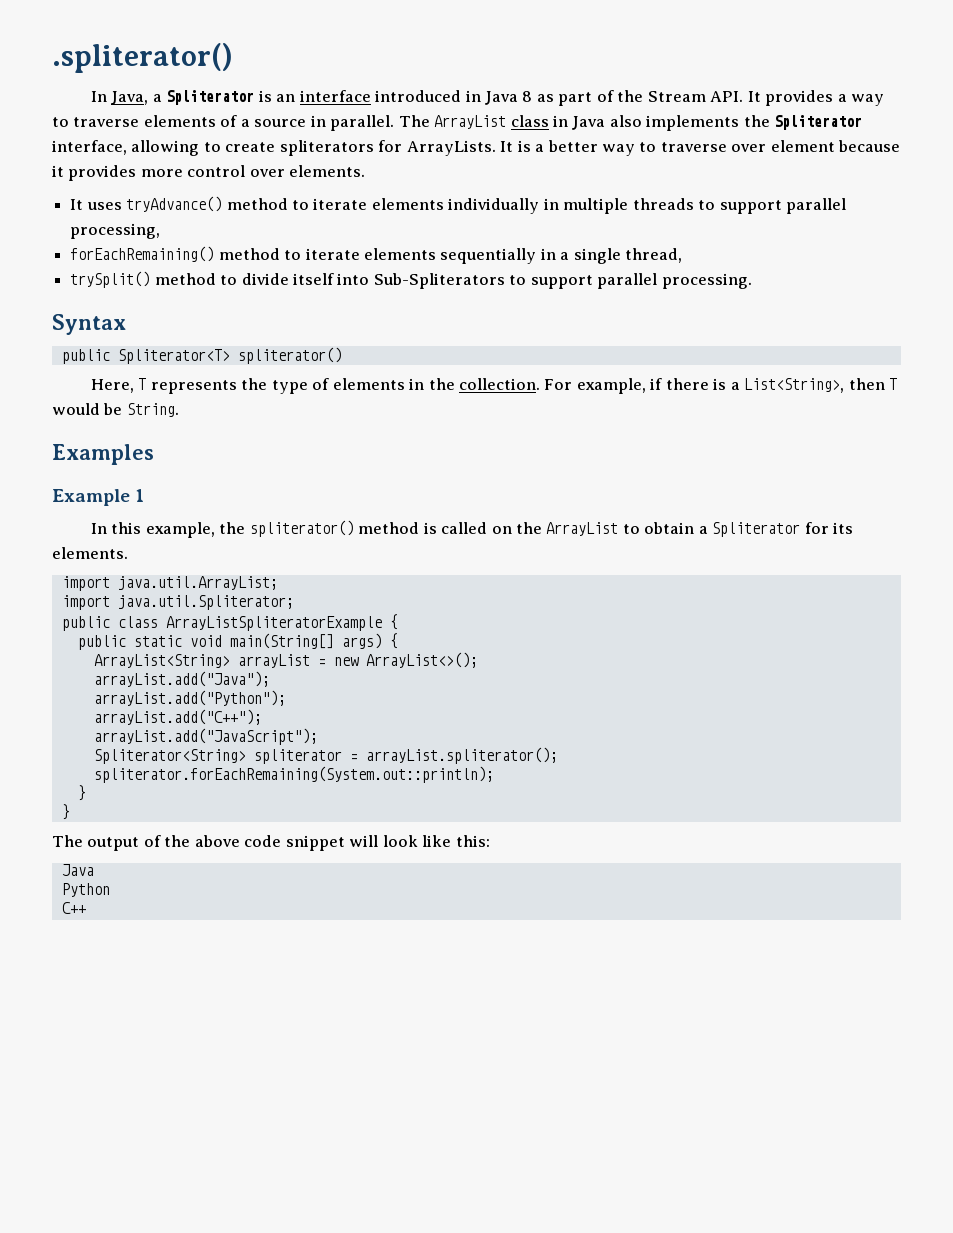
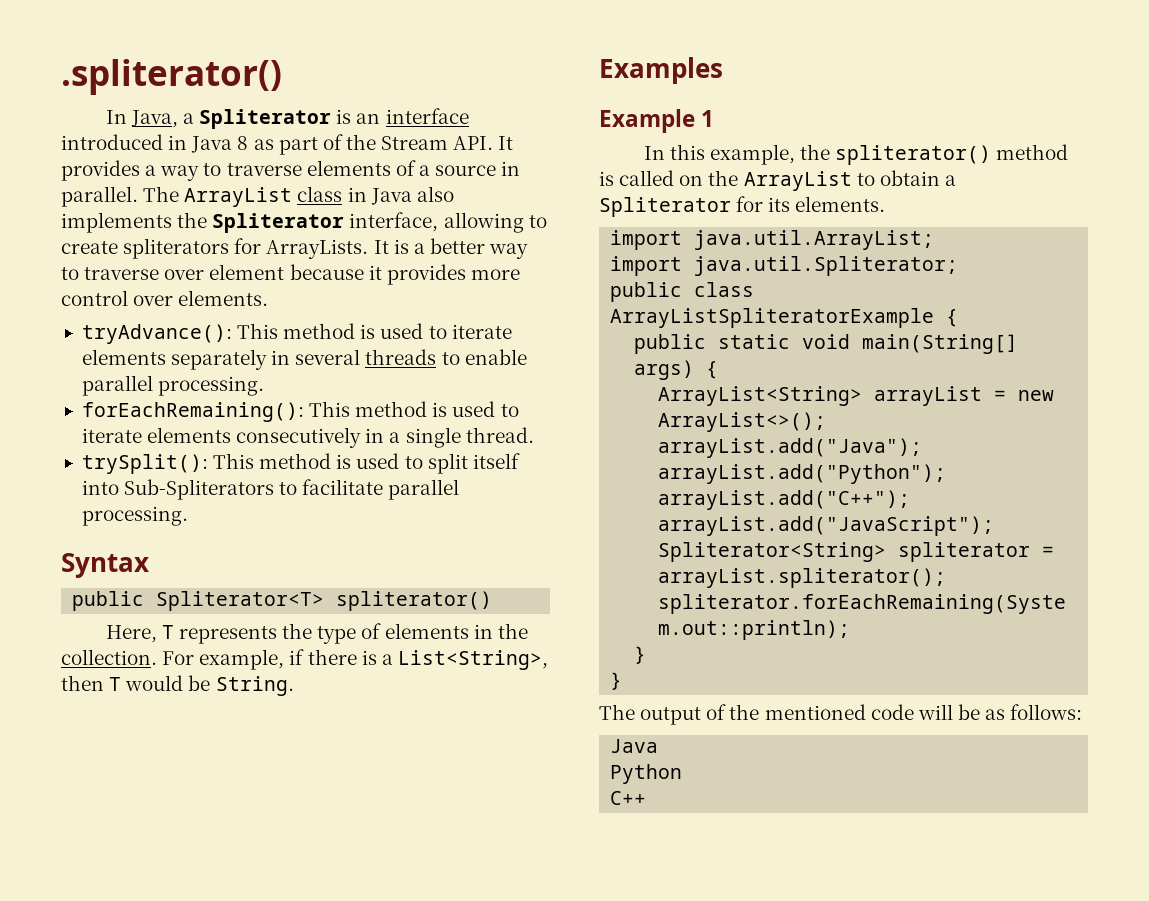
[70,196,847,214] [70,223,161,239] [70,246,537,264] It uses tryAdvance() method to iterate elements individually in multiple threads to support parallel processing, // forEachRemaining() method to iterate elements sequentially -> [81,323,512,344] [81,349,527,370] [81,375,265,396] [81,401,519,422] [81,427,362,448] tryAdvance(): This method is used to iterate elements separately in several threads to enable parallel processing. // forEachRemaining(): This method is used to iterate elements consecutively
[625,248,683,263] [70,271,289,288] thread, // trySplit() method to divide -> [465,427,534,443] [81,453,468,474] thread. // trySplit(): This method is used to split
[530,275,593,289] support -> [302,479,384,495] facilitate
[194,835,490,851] above code snippet will look like this: -> [764,704,1083,720] mentioned code will be as follows:

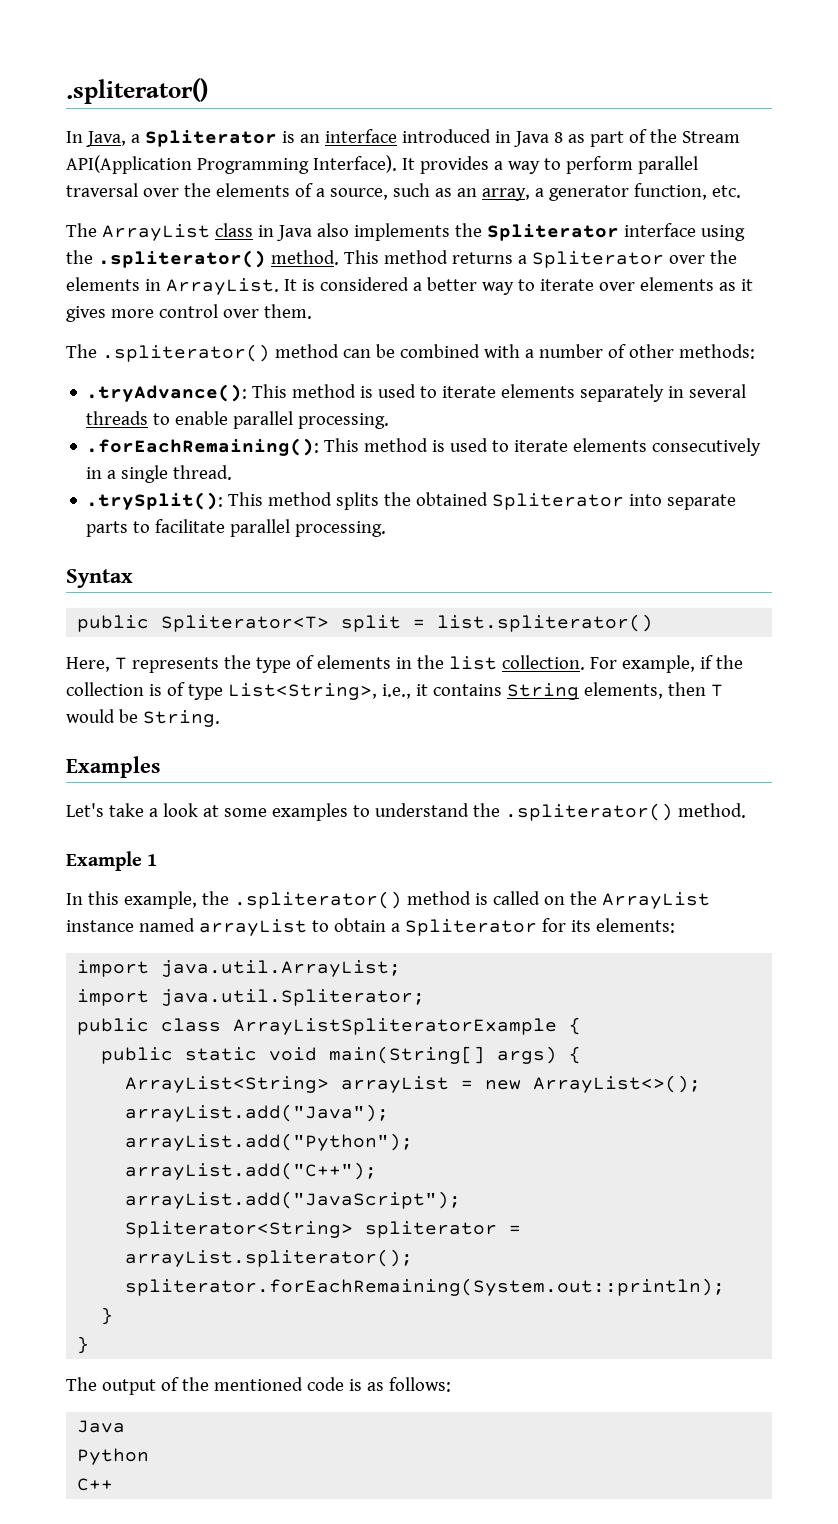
[453,136,494,150] API. -> [66,155,397,174] API(Application Programming Interface).
[226,160,521,176] [61,186,138,207] traverse elements of a source in parallel. -> [565,156,698,174] [66,183,741,201] perform parallel traversal over the elements of a source, such as an array, a generator function, etc. //
[349,212,547,233] [61,238,369,259] interface, allowing to create spliterators for ArrayLists. -> [623,223,745,241] [66,250,737,268] [66,277,279,295] interface using the .spliterator() method. This method returns a Spliterator over the elements in ArrayList.
(409, 246) none -> [319,277,409,291] considered
[84,264,520,285] [61,290,269,306] [81,324,232,344] traverse over element because it provides more control over elements. // tryAdvance(): -> [539,277,753,291] [66,304,312,322] [66,344,755,362] [86,384,248,402] iterate over elements as it gives more control over them. // The .spliterator() method can be combined with a number of other methods: // .tryAdvance():
[81,402,304,422] forEachRemaining(): -> [86,438,320,456] .forEachRemaining():
[81,453,520,474] [81,479,275,500] trySplit(): This method is used to split itself into Sub-Spliterators -> [86,492,737,510] [86,521,129,537] .trySplit(): This method splits the obtained Spliterator into separate parts
[336,591,493,611] spliterator() -> [341,614,654,632] split = list.spliterator()
(528, 631) none -> [448,656,497,670] list
[307,649,548,670] there is a List<String>, -> [715,655,743,669] [66,682,663,700] the collection is of type List<String>, i.e., it contains String elements,
(723, 70) none -> [66,803,746,821] // Let's take a look at some examples to understand the .spliterator() method.
[835,145,992,165] spliterator() -> [233,891,402,909] .spliterator()
(852, 181) none -> [66,918,307,936] instance named arrayList
[795,196,886,212] elements. -> [595,918,675,933] elements:
[917,704,980,720] will be -> [348,1379,362,1391] is

